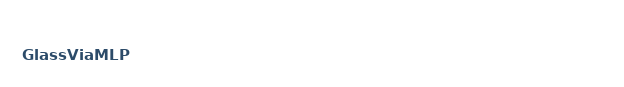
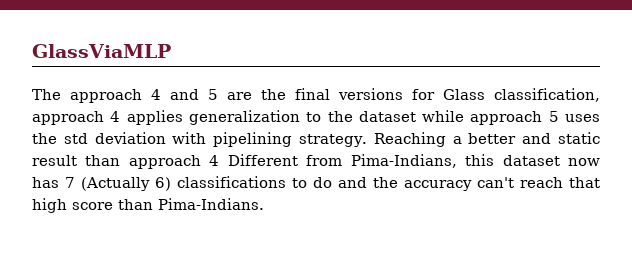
(130, 54) none -> [32,88,600,103] [32,110,600,125] [32,132,600,147] [32,154,601,169] [32,176,600,191] [32,198,264,213] // The approach 4 and 5 are the final versions for Glass classification, approach 4 applies generalization to the dataset while approach 5 uses the std deviation with pipelining strategy. Reaching a better and static result than approach 4 Different from Pima-Indians, this dataset now has 7 (Actually 6) classifications to do and the accuracy can't reach that high score than Pima-Indians.

